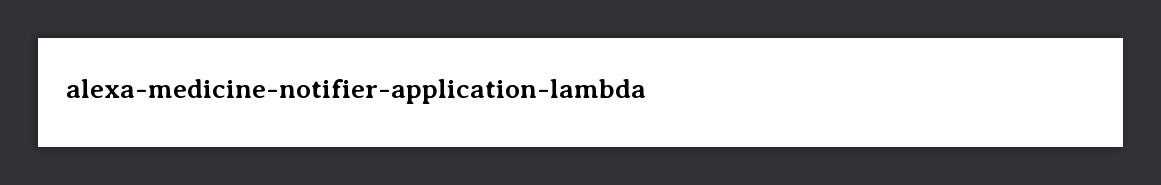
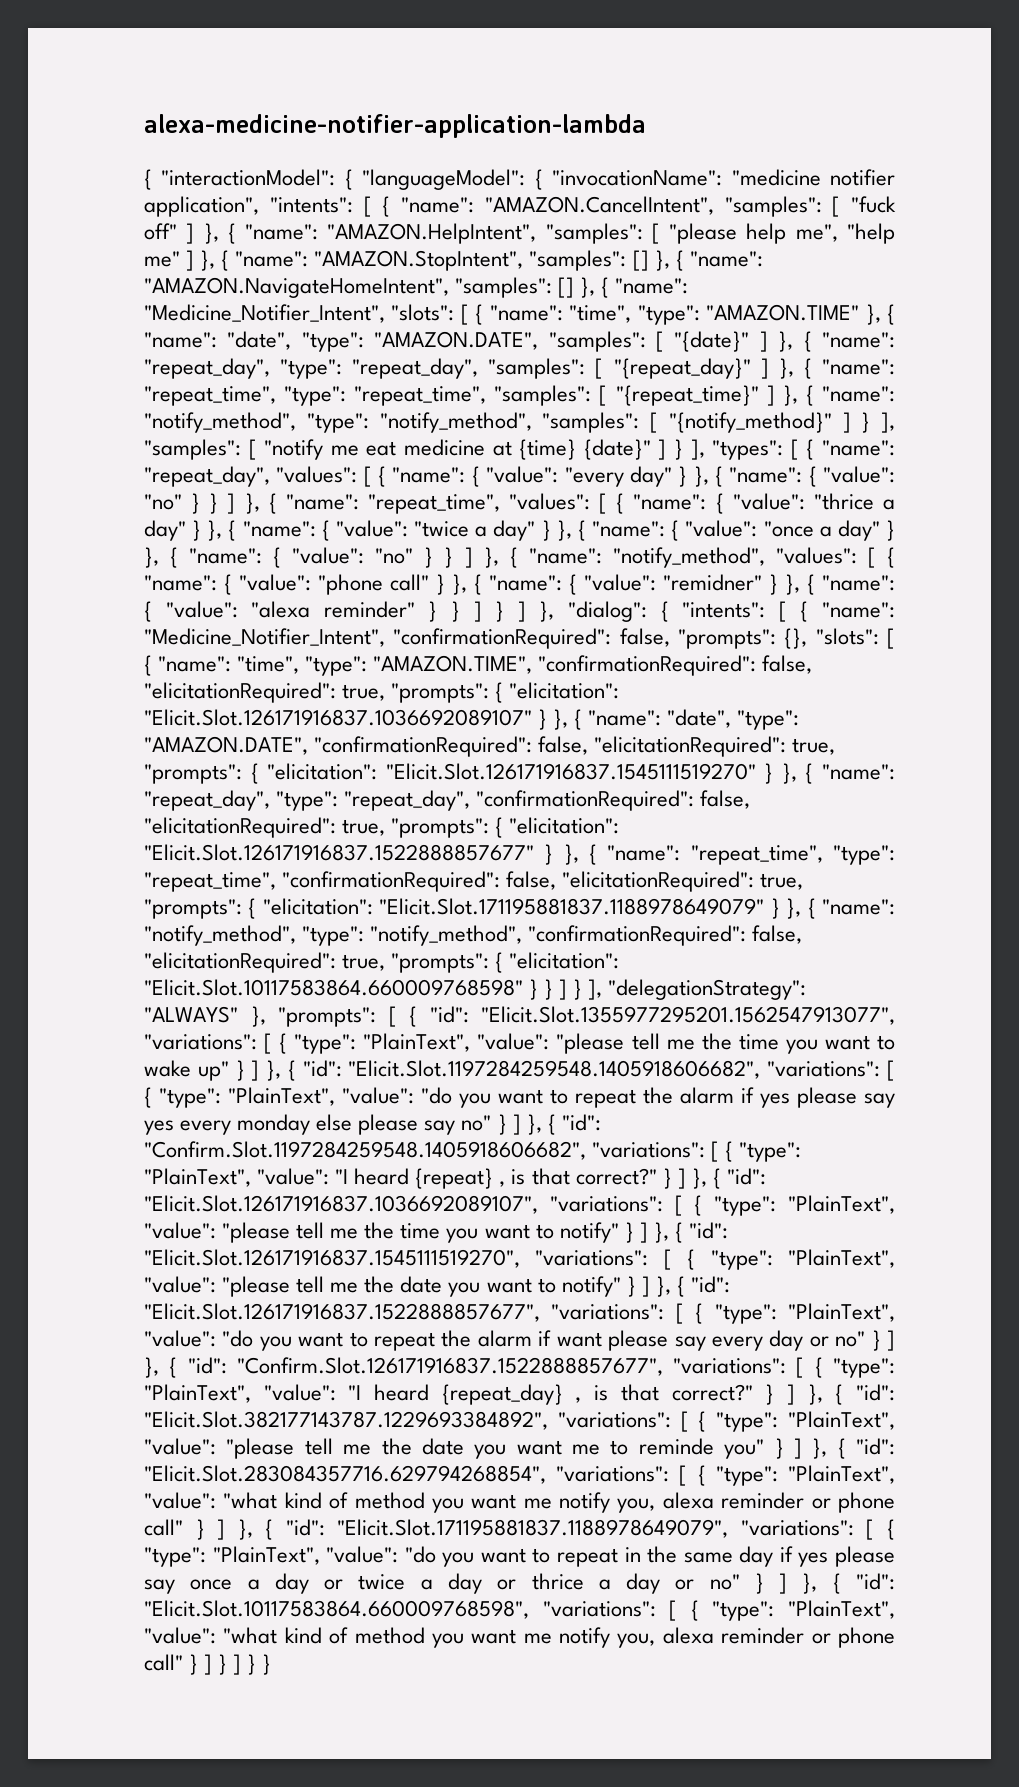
(646, 91) none -> [144,169,896,190] [144,196,896,217] [144,223,895,244] [144,250,763,271] [144,277,689,298] [144,304,896,325] [144,331,895,352] [144,358,895,379] [144,385,895,406] [144,412,895,433] [144,439,896,460] [144,466,896,487] [144,493,895,514] [144,520,895,541] [144,547,896,568] [144,574,895,595] [144,601,896,622] [144,628,896,649] [144,655,813,676] [144,682,620,703] [144,709,800,730] [144,736,836,757] [144,763,895,784] [144,790,751,811] [144,817,620,838] [144,844,895,865] [144,871,804,892] [144,898,896,919] [144,925,803,946] [144,952,620,973] [144,979,807,1000] [144,1006,895,1027] [144,1033,896,1054] [144,1060,896,1081] [144,1087,895,1108] [144,1114,601,1135] [144,1141,802,1162] [144,1168,766,1189] [144,1195,895,1216] [144,1222,729,1243] [144,1249,895,1270] [144,1276,731,1297] [144,1303,895,1324] [144,1330,895,1351] [144,1357,896,1378] [144,1384,896,1405] [144,1411,895,1432] [144,1438,895,1459] [144,1465,896,1486] [144,1492,895,1513] [144,1519,895,1540] [144,1546,895,1567] [144,1573,896,1594] [144,1600,896,1621] [144,1627,895,1648] [144,1654,272,1675] // { "interactionModel": { "languageModel": { "invocationName": "medicine notifier application", "intents": [ { "name": "AMAZON.CancelIntent", "samples": [ "fuck off" ] }, { "name": "AMAZON.HelpIntent", "samples": [ "please help me", "help me" ] }, { "name": "AMAZON.StopIntent", "samples": [] }, { "name": "AMAZON.NavigateHomeIntent", "samples": [] }, { "name": "Medicine_Notifier_Intent", "slots": [ { "name": "time", "type": "AMAZON.TIME" }, { "name": "date", "type": "AMAZON.DATE", "samples": [ "{date}" ] }, { "name": "repeat_day", "type": "repeat_day", "samples": [ "{repeat_day}" ] }, { "name": "repeat_time", "type": "repeat_time", "samples": [ "{repeat_time}" ] }, { "name": "notify_method", "type": "notify_method", "samples": [ "{notify_method}" ] } ], "samples": [ "notify me eat medicine at {time} {date}" ] } ], "types": [ { "name": "repeat_day", "values": [ { "name": { "value": "every day" } }, { "name": { "value": "no" } } ] }, { "name": "repeat_time", "values": [ { "name": { "value": "thrice a day" } }, { "name": { "value": "twice a day" } }, { "name": { "value": "once a day" } }, { "name": { "value": "no" } } ] }, { "name": "notify_method", "values": [ { "name": { "value": "phone call" } }, { "name": { "value": "remidner" } }, { "name": { "value": "alexa reminder" } } ] } ] }, "dialog": { "intents": [ { "name": "Medicine_Notifier_Intent", "confirmationRequired": false, "prompts": {}, "slots": [ { "name": "time", "type": "AMAZON.TIME", "confirmationRequired": false, "elicitationRequired": true, "prompts": { "elicitation": "Elicit.Slot.126171916837.1036692089107" } }, { "name": "date", "type": "AMAZON.DATE", "confirmationRequired": false, "elicitationRequired": true, "prompts": { "elicitation": "Elicit.Slot.126171916837.1545111519270" } }, { "name": "repeat_day", "type": "repeat_day", "confirmationRequired": false, "elicitationRequired": true, "prompts": { "elicitation": "Elicit.Slot.126171916837.1522888857677" } }, { "name": "repeat_time", "type": "repeat_time", "confirmationRequired": false, "elicitationRequired": true, "prompts": { "elicitation": "Elicit.Slot.171195881837.1188978649079" } }, { "name": "notify_method", "type": "notify_method", "confirmationRequired": false, "elicitationRequired": true, "prompts": { "elicitation": "Elicit.Slot.10117583864.660009768598" } } ] } ], "delegationStrategy": "ALWAYS" }, "prompts": [ { "id": "Elicit.Slot.1355977295201.1562547913077", "variations": [ { "type": "PlainText", "value": "please tell me the time you want to wake up" } ] }, { "id": "Elicit.Slot.1197284259548.1405918606682", "variations": [ { "type": "PlainText", "value": "do you want to repeat the alarm if yes please say yes every monday else please say no" } ] }, { "id": "Confirm.Slot.1197284259548.1405918606682", "variations": [ { "type": "PlainText", "value": "I heard {repeat} , is that correct?" } ] }, { "id": "Elicit.Slot.126171916837.1036692089107", "variations": [ { "type": "PlainText", "value": "please tell me the time you want to notify" } ] }, { "id": "Elicit.Slot.126171916837.1545111519270", "variations": [ { "type": "PlainText", "value": "please tell me the date you want to notify" } ] }, { "id": "Elicit.Slot.126171916837.1522888857677", "variations": [ { "type": "PlainText", "value": "do you want to repeat the alarm if want please say every day or no" } ] }, { "id": "Confirm.Slot.126171916837.1522888857677", "variations": [ { "type": "PlainText", "value": "I heard {repeat_day} , is that correct?" } ] }, { "id": "Elicit.Slot.382177143787.1229693384892", "variations": [ { "type": "PlainText", "value": "please tell me the date you want me to reminde you" } ] }, { "id": "Elicit.Slot.283084357716.629794268854", "variations": [ { "type": "PlainText", "value": "what kind of method you want me notify you, alexa reminder or phone call" } ] }, { "id": "Elicit.Slot.171195881837.1188978649079", "variations": [ { "type": "PlainText", "value": "do you want to repeat in the same day if yes please say once a day or twice a day or thrice a day or no" } ] }, { "id": "Elicit.Slot.10117583864.660009768598", "variations": [ { "type": "PlainText", "value": "what kind of method you want me notify you, alexa reminder or phone call" } ] } ] } }

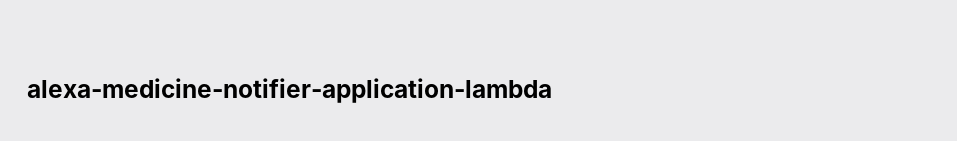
[144,169,896,190] [144,196,896,217] [144,223,895,244] [144,250,763,271] [144,277,689,298] [144,304,896,325] [144,331,895,352] [144,358,895,379] [144,385,895,406] [144,412,895,433] [144,439,896,460] [144,466,896,487] [144,493,895,514] [144,520,895,541] [144,547,896,568] [144,574,895,595] [144,601,896,622] [144,628,896,649] [144,655,813,676] [144,682,620,703] [144,709,800,730] [144,736,836,757] [144,763,895,784] [144,790,751,811] [144,817,620,838] [144,844,895,865] [144,871,804,892] [144,898,896,919] [144,925,803,946] [144,952,620,973] [144,979,807,1000] [144,1006,895,1027] [144,1033,896,1054] [144,1060,896,1081] [144,1087,895,1108] [144,1114,601,1135] [144,1141,802,1162] [144,1168,766,1189] [144,1195,895,1216] [144,1222,729,1243] [144,1249,895,1270] [144,1276,731,1297] [144,1303,895,1324] [144,1330,895,1351] [144,1357,896,1378] [144,1384,896,1405] [144,1411,895,1432] [144,1438,895,1459] [144,1465,896,1486] [144,1492,895,1513] [144,1519,895,1540] [144,1546,895,1567] [144,1573,896,1594] [144,1600,896,1621] [144,1627,895,1648] [144,1654,272,1675] // { "interactionModel": { "languageModel": { "invocationName": "medicine notifier application", "intents": [ { "name": "AMAZON.CancelIntent", "samples": [ "fuck off" ] }, { "name": "AMAZON.HelpIntent", "samples": [ "please help me", "help me" ] }, { "name": "AMAZON.StopIntent", "samples": [] }, { "name": "AMAZON.NavigateHomeIntent", "samples": [] }, { "name": "Medicine_Notifier_Intent", "slots": [ { "name": "time", "type": "AMAZON.TIME" }, { "name": "date", "type": "AMAZON.DATE", "samples": [ "{date}" ] }, { "name": "repeat_day", "type": "repeat_day", "samples": [ "{repeat_day}" ] }, { "name": "repeat_time", "type": "repeat_time", "samples": [ "{repeat_time}" ] }, { "name": "notify_method", "type": "notify_method", "samples": [ "{notify_method}" ] } ], "samples": [ "notify me eat medicine at {time} {date}" ] } ], "types": [ { "name": "repeat_day", "values": [ { "name": { "value": "every day" } }, { "name": { "value": "no" } } ] }, { "name": "repeat_time", "values": [ { "name": { "value": "thrice a day" } }, { "name": { "value": "twice a day" } }, { "name": { "value": "once a day" } }, { "name": { "value": "no" } } ] }, { "name": "notify_method", "values": [ { "name": { "value": "phone call" } }, { "name": { "value": "remidner" } }, { "name": { "value": "alexa reminder" } } ] } ] }, "dialog": { "intents": [ { "name": "Medicine_Notifier_Intent", "confirmationRequired": false, "prompts": {}, "slots": [ { "name": "time", "type": "AMAZON.TIME", "confirmationRequired": false, "elicitationRequired": true, "prompts": { "elicitation": "Elicit.Slot.126171916837.1036692089107" } }, { "name": "date", "type": "AMAZON.DATE", "confirmationRequired": false, "elicitationRequired": true, "prompts": { "elicitation": "Elicit.Slot.126171916837.1545111519270" } }, { "name": "repeat_day", "type": "repeat_day", "confirmationRequired": false, "elicitationRequired": true, "prompts": { "elicitation": "Elicit.Slot.126171916837.1522888857677" } }, { "name": "repeat_time", "type": "repeat_time", "confirmationRequired": false, "elicitationRequired": true, "prompts": { "elicitation": "Elicit.Slot.171195881837.1188978649079" } }, { "name": "notify_method", "type": "notify_method", "confirmationRequired": false, "elicitationRequired": true, "prompts": { "elicitation": "Elicit.Slot.10117583864.660009768598" } } ] } ], "delegationStrategy": "ALWAYS" }, "prompts": [ { "id": "Elicit.Slot.1355977295201.1562547913077", "variations": [ { "type": "PlainText", "value": "please tell me the time you want to wake up" } ] }, { "id": "Elicit.Slot.1197284259548.1405918606682", "variations": [ { "type": "PlainText", "value": "do you want to repeat the alarm if yes please say yes every monday else please say no" } ] }, { "id": "Confirm.Slot.1197284259548.1405918606682", "variations": [ { "type": "PlainText", "value": "I heard {repeat} , is that correct?" } ] }, { "id": "Elicit.Slot.126171916837.1036692089107", "variations": [ { "type": "PlainText", "value": "please tell me the time you want to notify" } ] }, { "id": "Elicit.Slot.126171916837.1545111519270", "variations": [ { "type": "PlainText", "value": "please tell me the date you want to notify" } ] }, { "id": "Elicit.Slot.126171916837.1522888857677", "variations": [ { "type": "PlainText", "value": "do you want to repeat the alarm if want please say every day or no" } ] }, { "id": "Confirm.Slot.126171916837.1522888857677", "variations": [ { "type": "PlainText", "value": "I heard {repeat_day} , is that correct?" } ] }, { "id": "Elicit.Slot.382177143787.1229693384892", "variations": [ { "type": "PlainText", "value": "please tell me the date you want me to reminde you" } ] }, { "id": "Elicit.Slot.283084357716.629794268854", "variations": [ { "type": "PlainText", "value": "what kind of method you want me notify you, alexa reminder or phone call" } ] }, { "id": "Elicit.Slot.171195881837.1188978649079", "variations": [ { "type": "PlainText", "value": "do you want to repeat in the same day if yes please say once a day or twice a day or thrice a day or no" } ] }, { "id": "Elicit.Slot.10117583864.660009768598", "variations": [ { "type": "PlainText", "value": "what kind of method you want me notify you, alexa reminder or phone call" } ] } ] } } -> (552, 90) none

